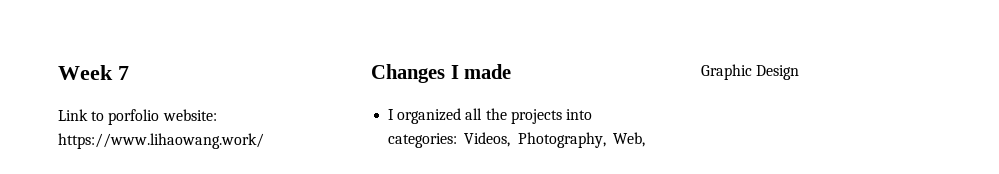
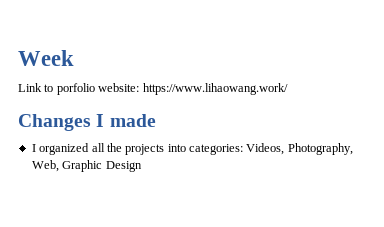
[118,66,129,80] 7 -> (74, 58) none

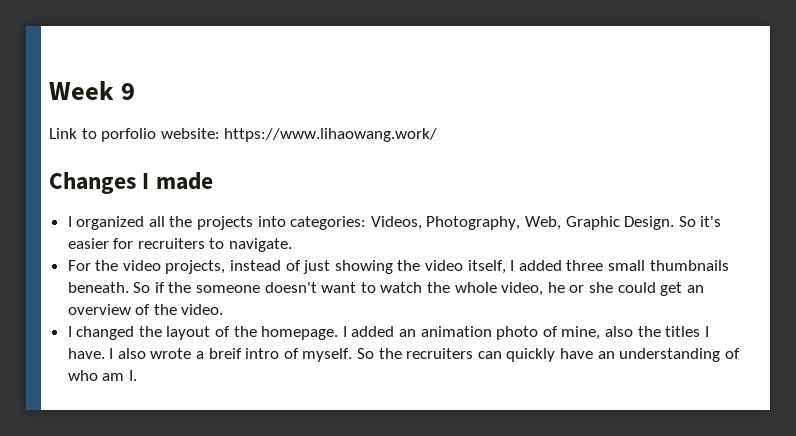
(74, 58) none -> [121,83,136,100] 9
[105,161,142,172] Design -> [624,216,722,230] [67,238,293,252] [67,260,729,274] [67,282,704,296] [67,304,224,315] [67,326,709,340] [67,348,740,362] [67,370,137,381] Design. So it's easier for recruiters to navigate. // For the video projects, instead of just showing the video itself, I added three small thumbnails beneath. So if the someone doesn't want to watch the whole video, he or she could get an overview of the video. // I changed the layout of the homepage. I added an animation photo of mine, also the titles I have. I also wrote a breif intro of myself. So the recruiters can quickly have an understanding of who am I.

